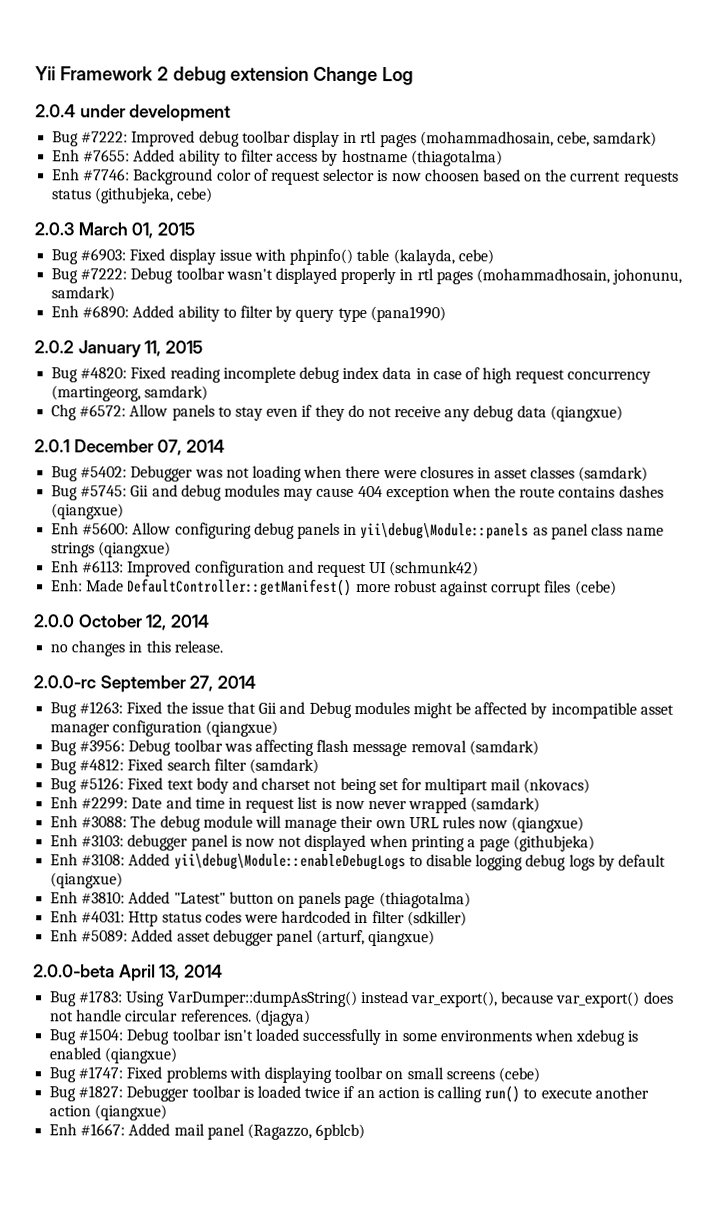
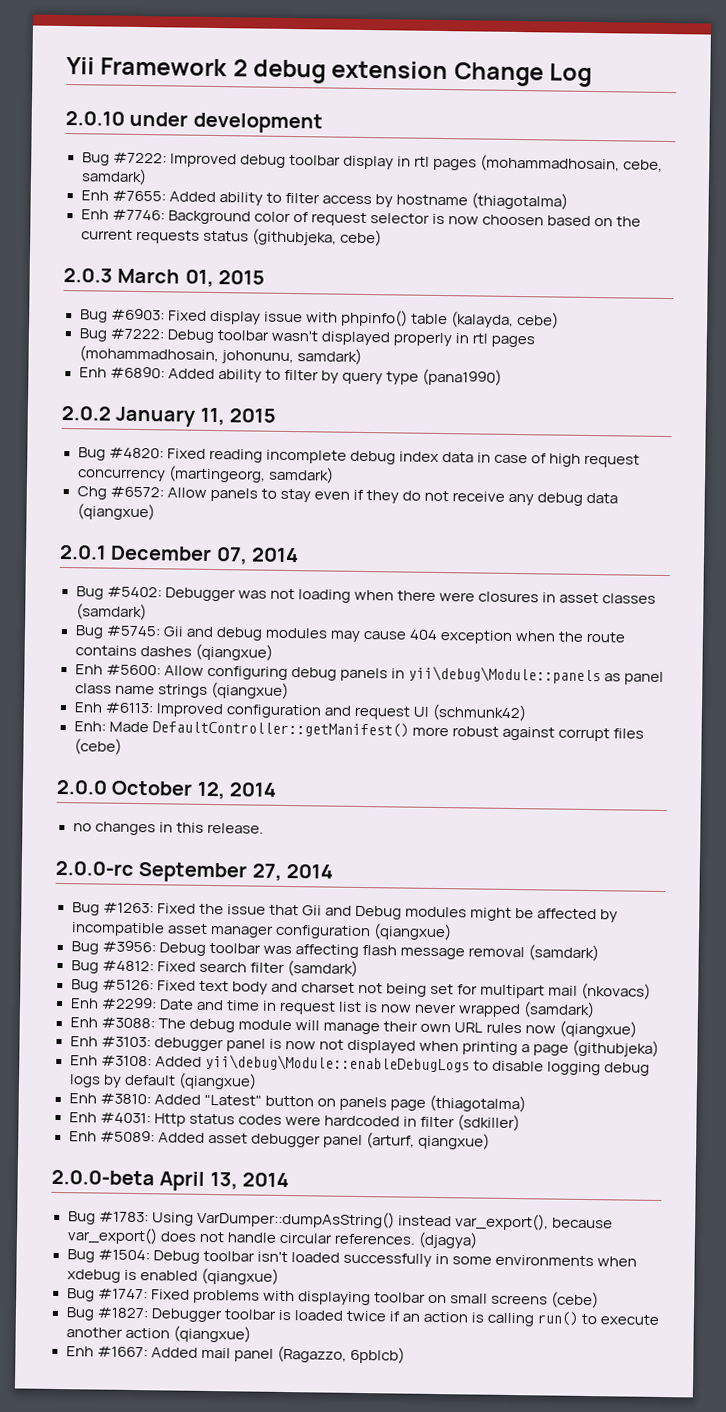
[35,104,76,118] 2.0.4 -> [65,111,125,126] 2.0.10

